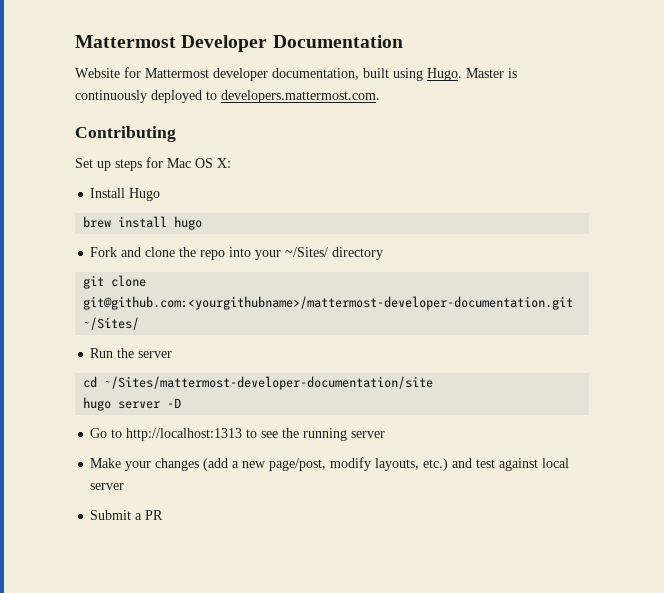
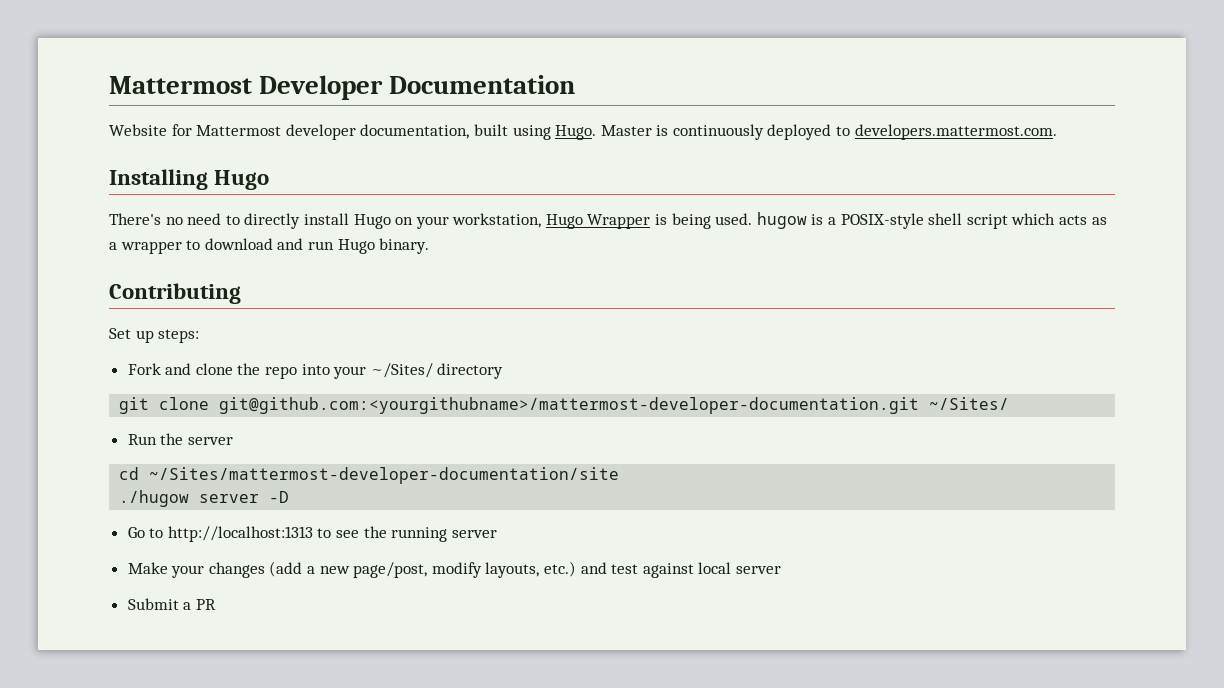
[75,126,176,142] [75,157,231,171] [90,188,161,201] [83,216,203,230] Contributing // Set up steps for Mac OS X: // Install Hugo // brew install hugo -> [109,169,270,190] [109,212,1107,229] [109,238,430,254] [109,283,241,304] [109,328,200,343] Installing Hugo // There's no need to directly install Hugo on your workstation, Hugo Wrapper is being used. hugow is a POSIX-style shell script which acts as a wrapper to download and run Hugo binary. // Contributing // Set up steps:
[83,397,112,411] hugo -> [119,490,190,507] ./hugow

